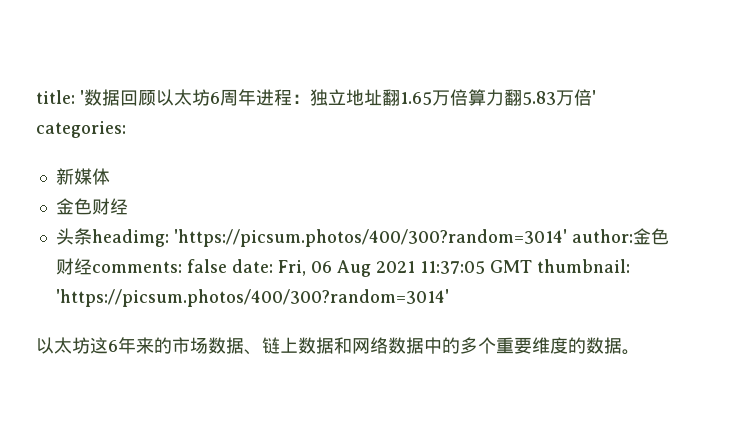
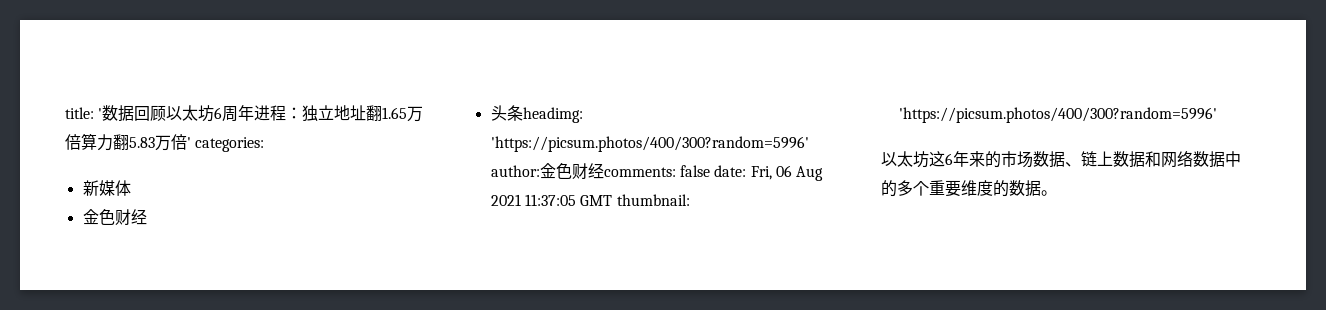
[173,229,567,247] 'https://picsum.photos/400/300?random=3014' -> [490,136,809,152] 'https://picsum.photos/400/300?random=5996'
[55,289,449,307] 'https://picsum.photos/400/300?random=3014' -> [898,107,1217,123] 'https://picsum.photos/400/300?random=5996'

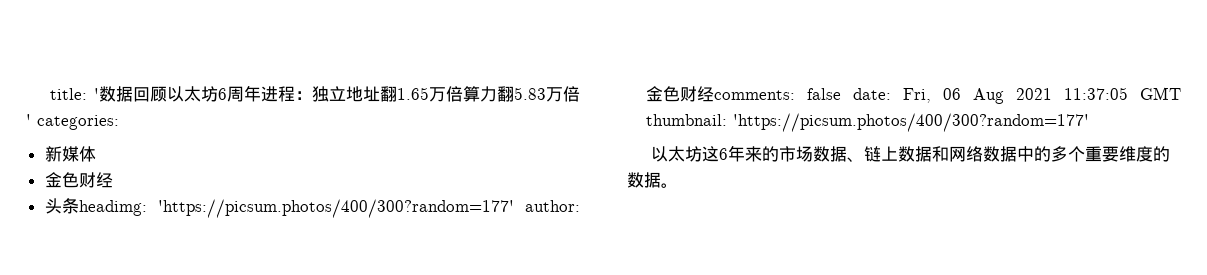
[490,136,809,152] 'https://picsum.photos/400/300?random=5996' -> [157,199,514,218] 'https://picsum.photos/400/300?random=177'
[898,107,1217,123] 'https://picsum.photos/400/300?random=5996' -> [732,113,1089,132] 'https://picsum.photos/400/300?random=177'

